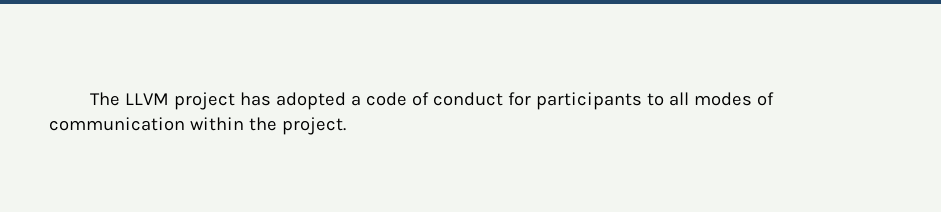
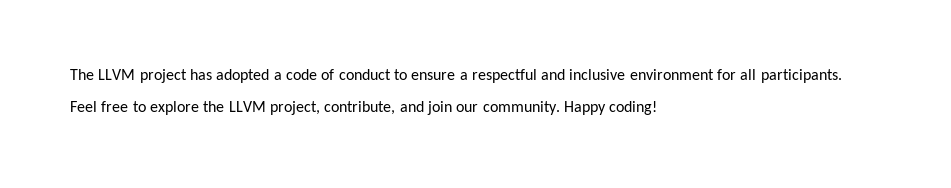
[508,92,775,110] [49,117,346,135] for participants to all modes of communication within the project. -> [393,69,842,83] [70,101,658,115] to ensure a respectful and inclusive environment for all participants. // Feel free to explore the LLVM project, contribute, and join our community. Happy coding!

